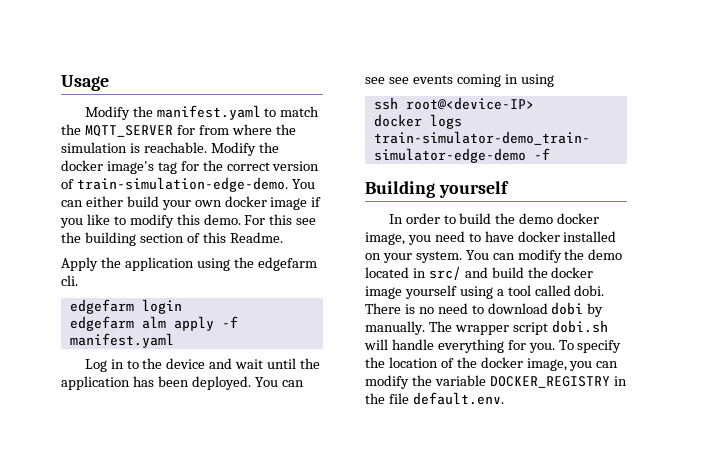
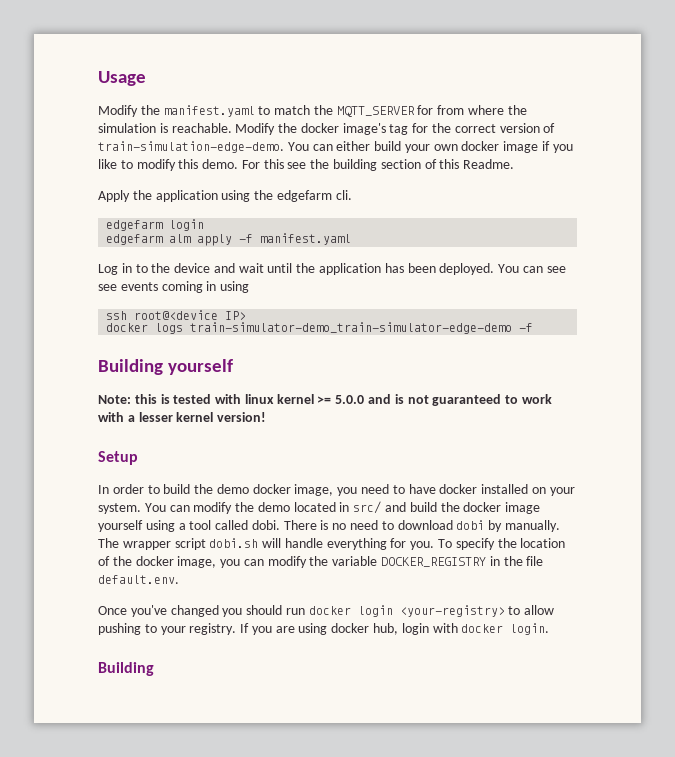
[405,97,534,110] root@<device-IP> -> [134,310,247,320] root@<device IP>
(509, 189) none -> [98,394,552,406] [98,412,267,422] [98,451,138,465] // Note: this is tested with linux kernel >= 5.0.0 and is not guaranteed to work with a lesser kernel version! // Setup
(504, 398) none -> [98,605,555,617] [98,623,550,635] [98,662,154,676] // Once you've changed you should run docker login <your-registry> to allow pushing to your registry. If you are using docker hub, login with docker login. // Building

